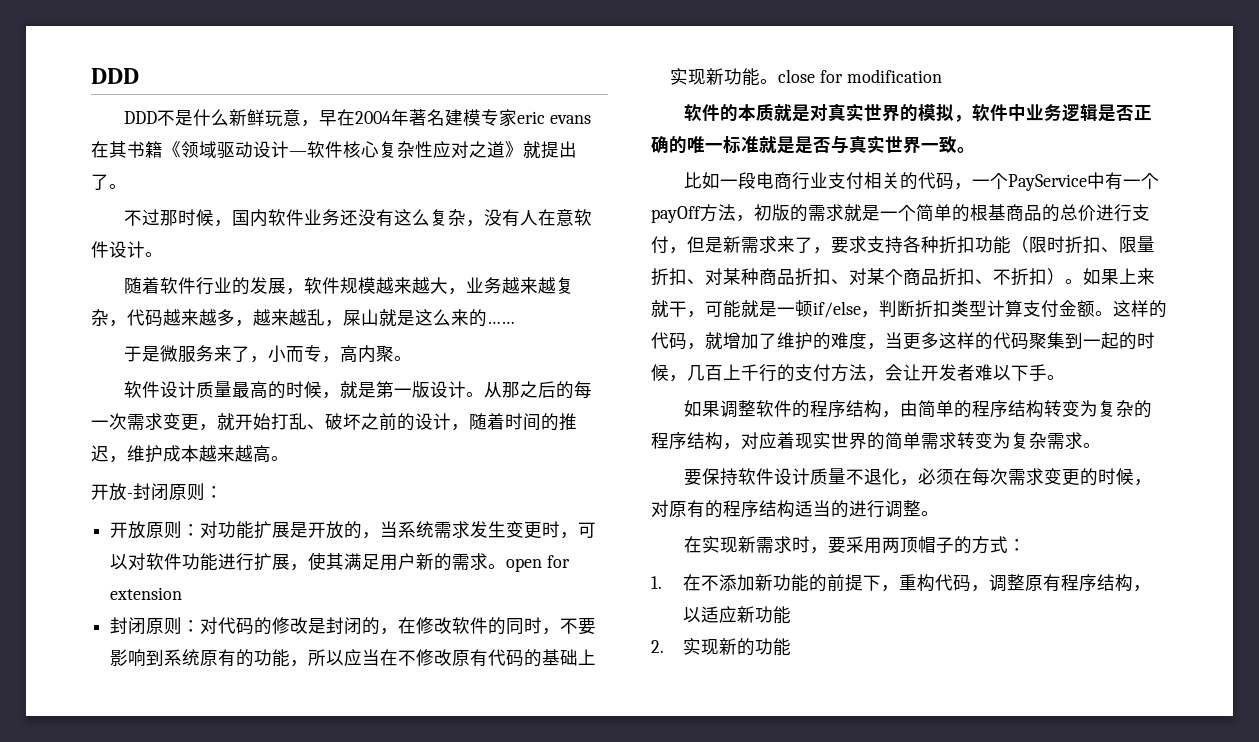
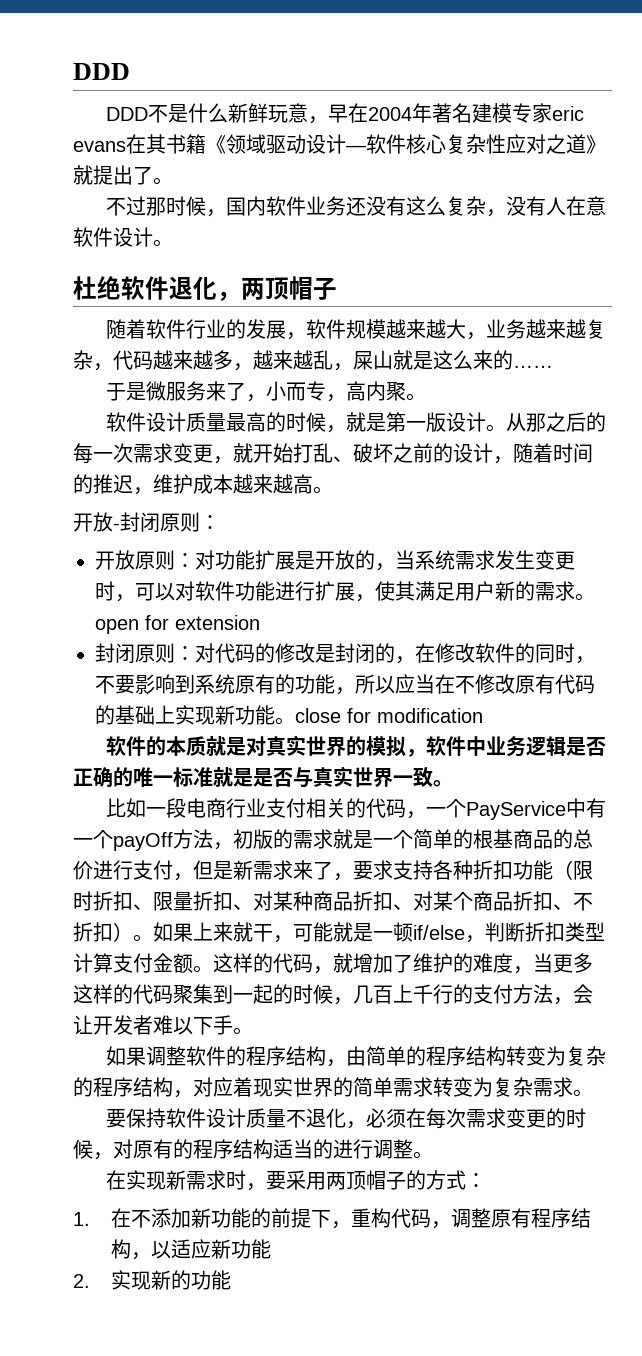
(163, 254) none -> [73,276,337,301] // 杜绝软件退化，两顶帽子

